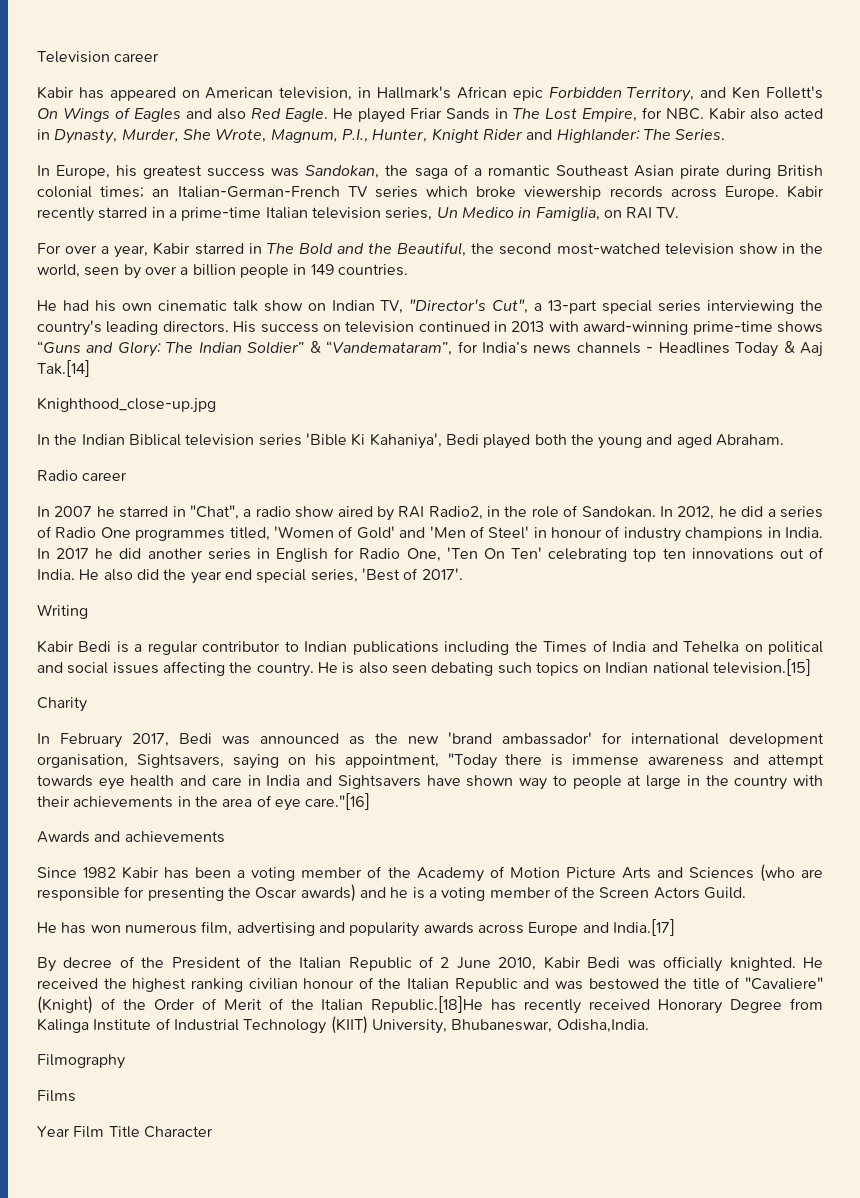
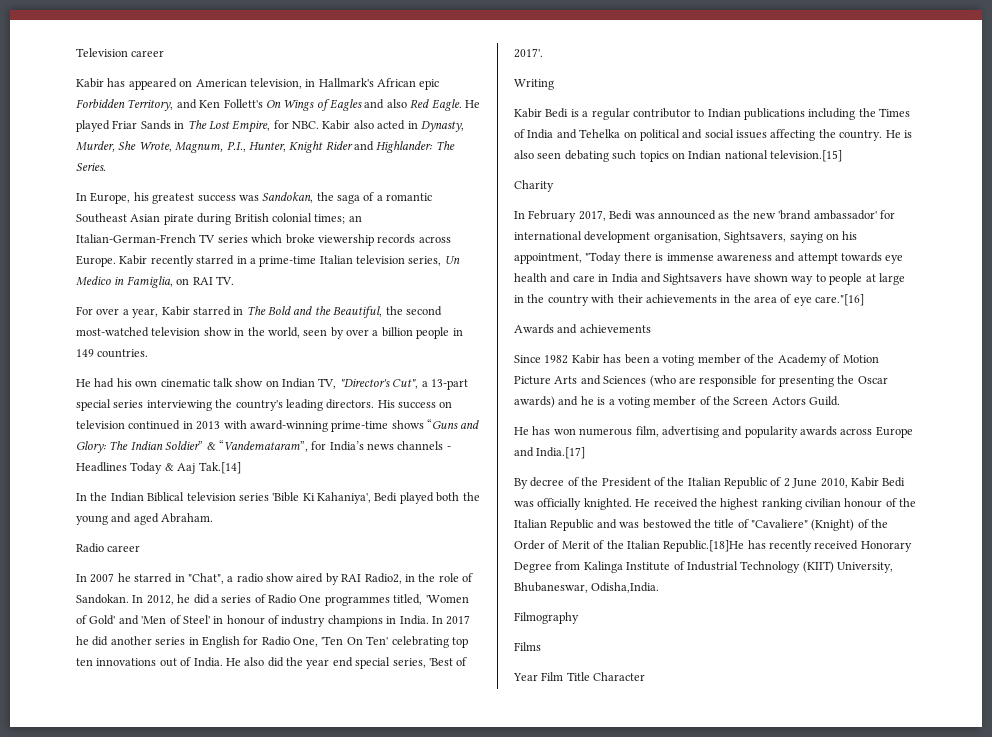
[37,397,216,413] // Knighthood_close-up.jpg -> (241, 468) none

